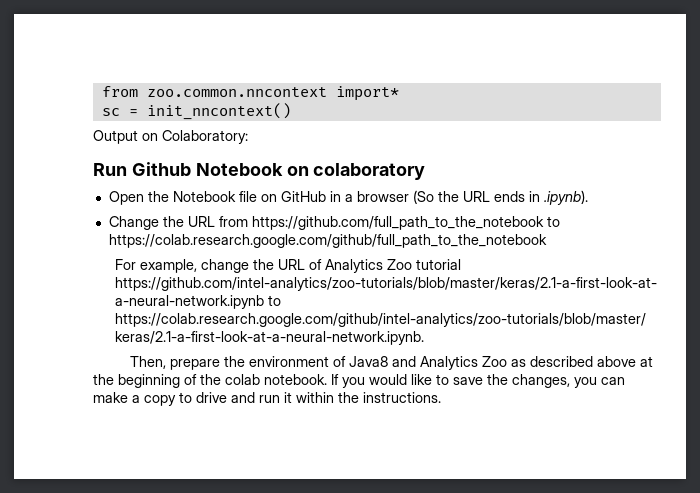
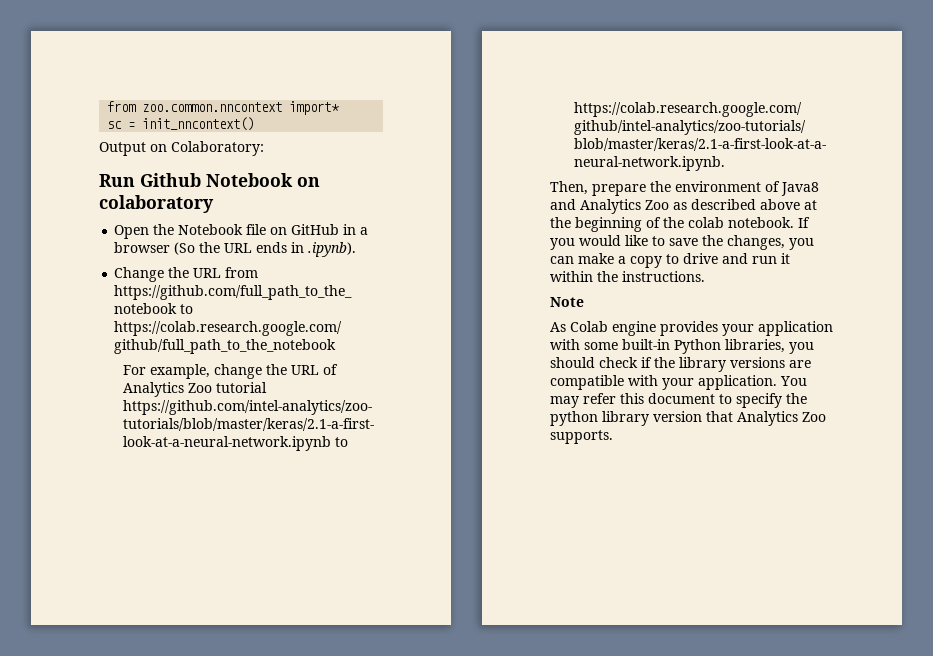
(441, 397) none -> [550,297,584,307] [550,321,833,336] [550,339,814,354] [550,357,811,372] [550,375,807,390] [550,393,807,408] [550,411,826,426] [550,430,613,444] // Note // As Colab engine provides your application with some built-in Python libraries, you should check if the library versions are compatible with your application. You may refer this document to specify the python library version that Analytics Zoo supports.

